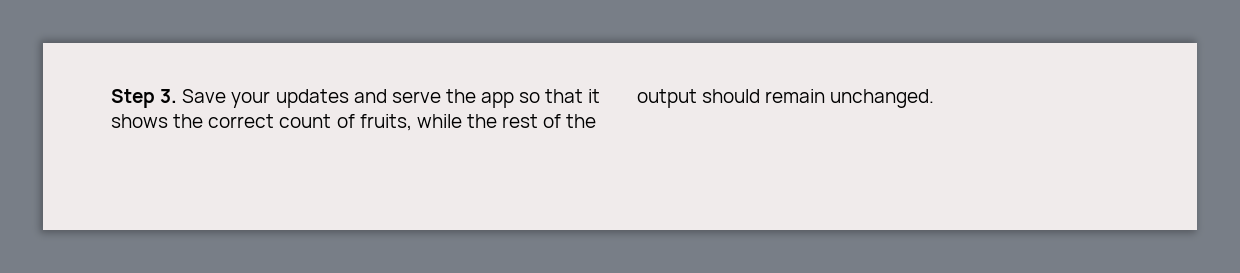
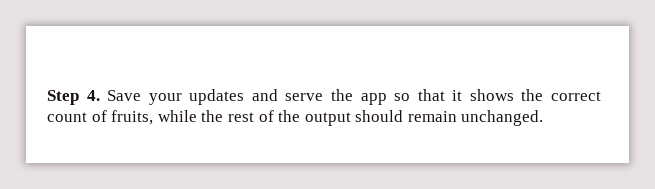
[160,89,178,103] 3. -> [86,90,100,101] 4.

